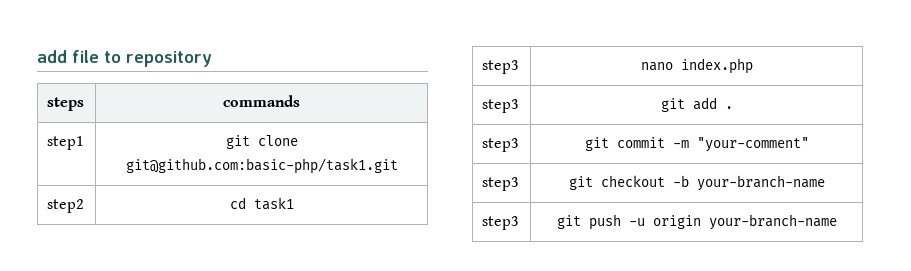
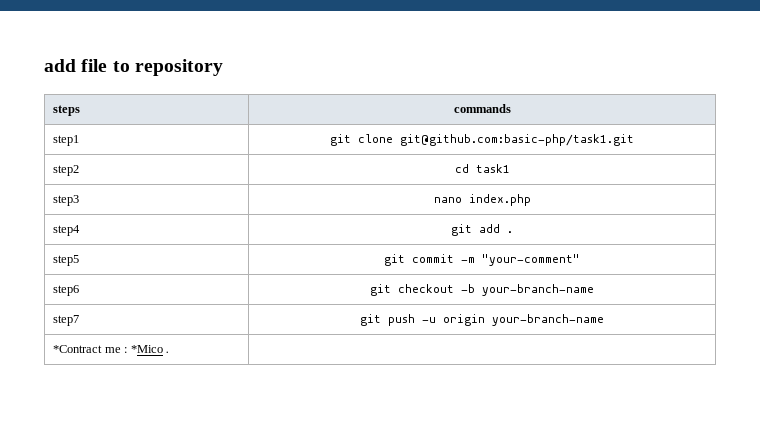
[482,99,520,113] step3 -> [53,225,81,236] step4
[482,138,520,152] step3 -> [53,255,80,266] step5
[482,177,520,191] step3 -> [53,285,80,296] step6
[482,216,520,230] step3 -> [53,315,80,326] step7
(837, 222) none -> [53,345,169,353] // *Contract me : *Mico . |

